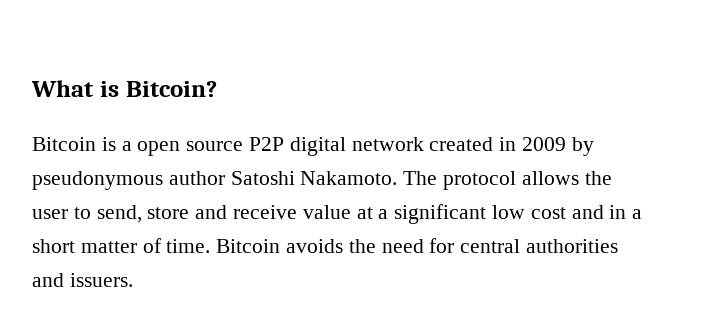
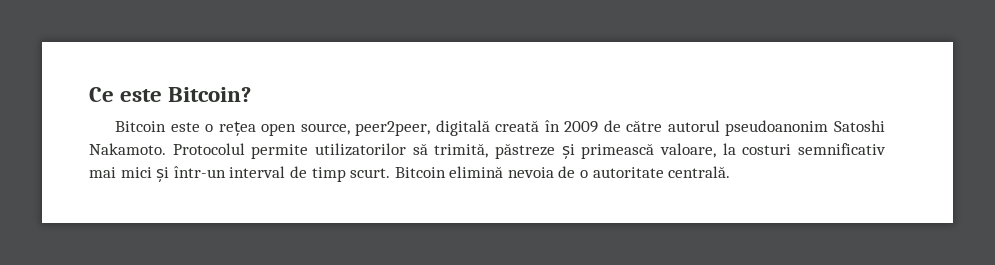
[31,80,119,97] What is -> [89,87,163,102] Ce este
[101,137,594,156] [32,171,612,190] [32,204,643,224] [32,238,619,253] [32,273,133,287] is a open source P2P digital network created in 2009 by pseudonymous author Satoshi Nakamoto. The protocol allows the user to send, store and receive value at a significant low cost and in a short matter of time. Bitcoin avoids the need for central authorities and issuers. -> [170,120,885,136] [89,143,886,159] [89,166,731,182] este o rețea open source, peer2peer, digitală creată în 2009 de către autorul pseudoanonim Satoshi Nakamoto. Protocolul permite utilizatorilor să trimită, păstreze și primească valoare, la costuri semnificativ mai mici și într-un interval de timp scurt. Bitcoin elimină nevoia de o autoritate centrală.

